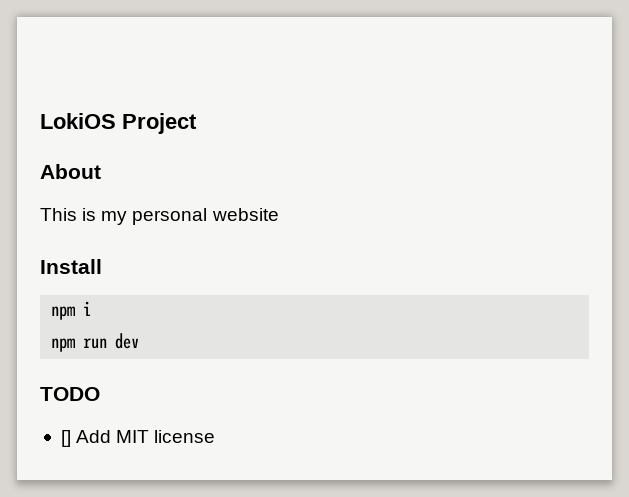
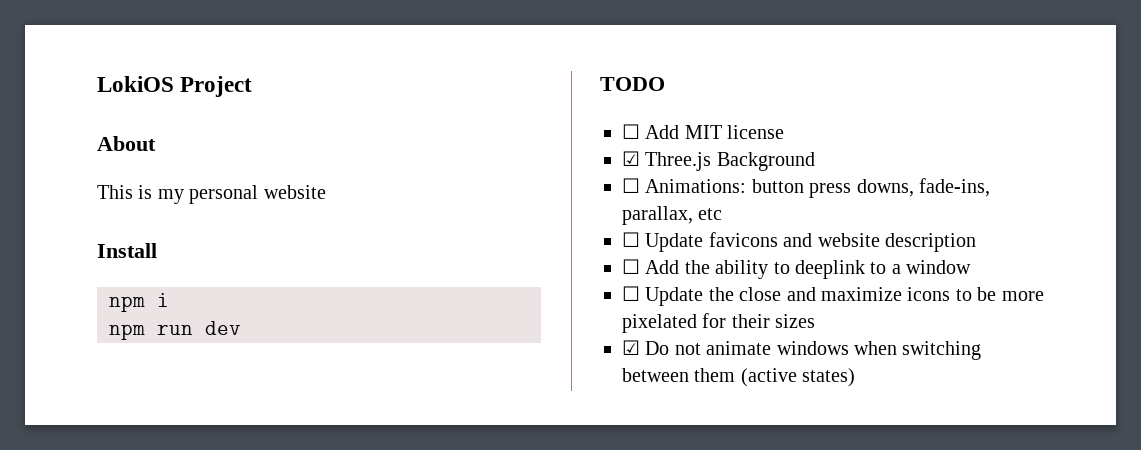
[60,430,71,447] [] -> [622,124,640,139] ☐
(216, 436) none -> [622,151,815,171] [622,178,990,198] [622,206,723,225] [622,232,976,252] [622,259,972,279] [622,286,1044,306] [622,313,816,333] [622,340,982,360] [622,368,856,387] // ☑ Three.js Background // ☐ Animations: button press downs, fade-ins, parallax, etc // ☐ Update favicons and website description // ☐ Add the ability to deeplink to a window // ☐ Update the close and maximize icons to be more pixelated for their sizes // ☑ Do not animate windows when switching between them (active states)

